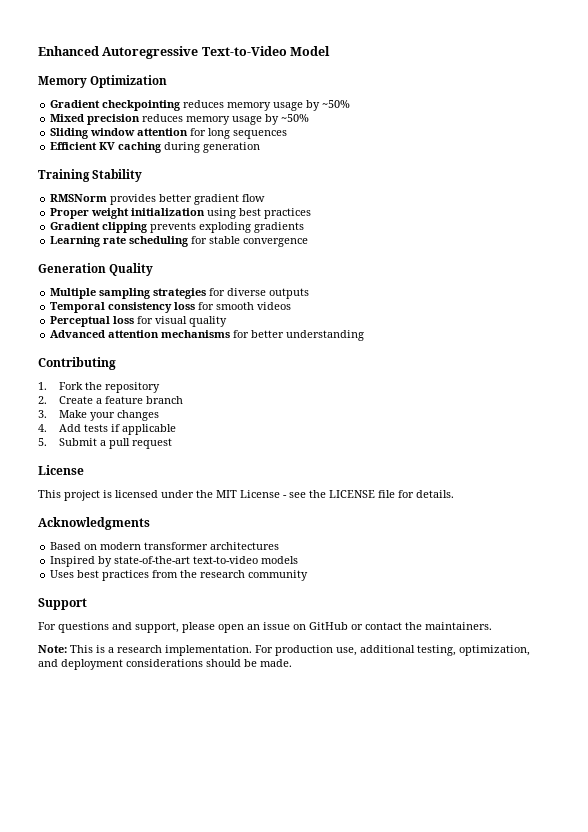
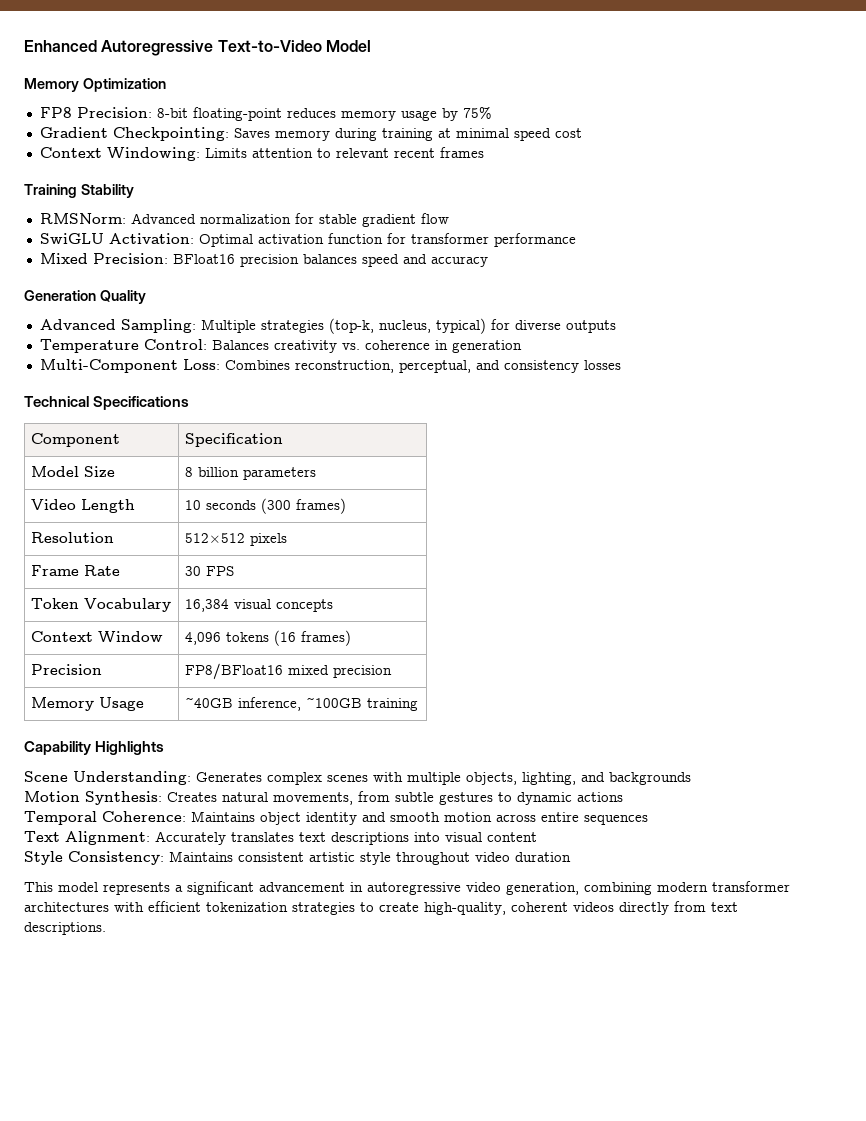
[50,100,351,111] [50,114,310,125] [50,128,288,139] [50,142,261,153] [38,169,143,182] [50,194,266,205] [50,208,312,219] [50,222,305,233] [50,236,309,247] [38,263,154,276] [50,288,310,299] [50,302,292,313] [50,316,228,327] [50,330,365,341] [38,357,116,370] [38,382,161,393] [38,396,184,404] [38,410,160,421] [38,424,177,435] [38,438,173,449] [38,465,84,475] [38,490,454,501] [38,517,150,530] [50,542,280,550] [50,556,299,567] [50,570,309,581] [38,598,87,610] [38,622,492,633] [38,645,530,656] [38,659,292,670] Gradient checkpointing reduces memory usage by ~50% // Mixed precision reduces memory usage by ~50% // Sliding window attention for long sequences // Efficient KV caching during generation // Training Stability // RMSNorm provides better gradient flow // Proper weight initialization using best practices // Gradient clipping prevents exploding gradients // Learning rate scheduling for stable convergence // Generation Quality // Multiple sampling strategies for diverse outputs // Temporal consistency loss for smooth videos // Perceptual loss for visual quality // Advanced attention mechanisms for better understanding // Contributing // 1. Fork the repository // 2. Create a feature branch // 3. Make your changes // 4. Add tests if applicable // 5. Submit a pull request // License // This project is licensed under the MIT License - see the LICENSE file for details. // Acknowledgments // Based on modern transformer architectures // Inspired by state-of-the-art text-to-video models // Uses best practices from the research community // Support // For questions and support, please open an issue on GitHub or contact the maintainers. // Note: This is a research implementation. For production use, additional testing, optimization, and deployment considerations should be made. -> [39,106,492,121] [39,127,582,141] [39,147,484,161] [24,184,134,198] [39,213,449,227] [39,233,576,247] [39,253,488,267] [24,290,146,304] [39,318,616,334] [39,339,522,353] [39,359,621,373] [24,396,190,410] [30,433,120,447] [184,433,283,447] [30,466,115,478] [184,467,316,480] [30,499,135,513] [184,498,346,514] [30,532,114,543] [184,533,287,546] [30,565,120,576] [184,566,234,576] [30,598,171,612] [184,599,333,612] [30,631,163,643] [184,630,351,646] [30,664,102,675] [184,663,392,680] [30,697,144,711] [184,697,418,711] [24,741,165,755] [24,771,691,785] [24,791,623,805] [24,811,648,825] [24,831,537,845] [24,851,571,865] [24,881,790,895] [24,901,738,915] [24,922,106,935] FP8 Precision: 8-bit floating-point reduces memory usage by 75% // Gradient Checkpointing: Saves memory during training at minimal speed cost // Context Windowing: Limits attention to relevant recent frames // Training Stability // RMSNorm: Advanced normalization for stable gradient flow // SwiGLU Activation: Optimal activation function for transformer performance // Mixed Precision: BFloat16 precision balances speed and accuracy // Generation Quality // Advanced Sampling: Multiple strategies (top-k, nucleus, typical) for diverse outputs // Temperature Control: Balances creativity vs. coherence in generation // Multi-Component Loss: Combines reconstruction, perceptual, and consistency losses // Technical Specifications // Component | Specification // Model Size | 8 billion parameters // Video Length | 10 seconds (300 frames) // Resolution | 512×512 pixels // Frame Rate | 30 FPS // Token Vocabulary | 16,384 visual concepts // Context Window | 4,096 tokens (16 frames) // Precision | FP8/BFloat16 mixed precision // Memory Usage | ~40GB inference, ~100GB training // Capability Highlights // Scene Understanding: Generates complex scenes with multiple objects, lighting, and backgrounds // Motion Synthesis: Creates natural movements, from subtle gestures to dynamic actions // Temporal Coherence: Maintains object identity and smooth motion across entire sequences // Text Alignment: Accurately translates text descriptions into visual content // Style Consistency: Maintains consistent artistic style throughout video duration // This model represents a significant advancement in autoregressive video generation, combining modern transformer architectures with efficient tokenization strategies to create high-quality, coherent videos directly from text descriptions.

